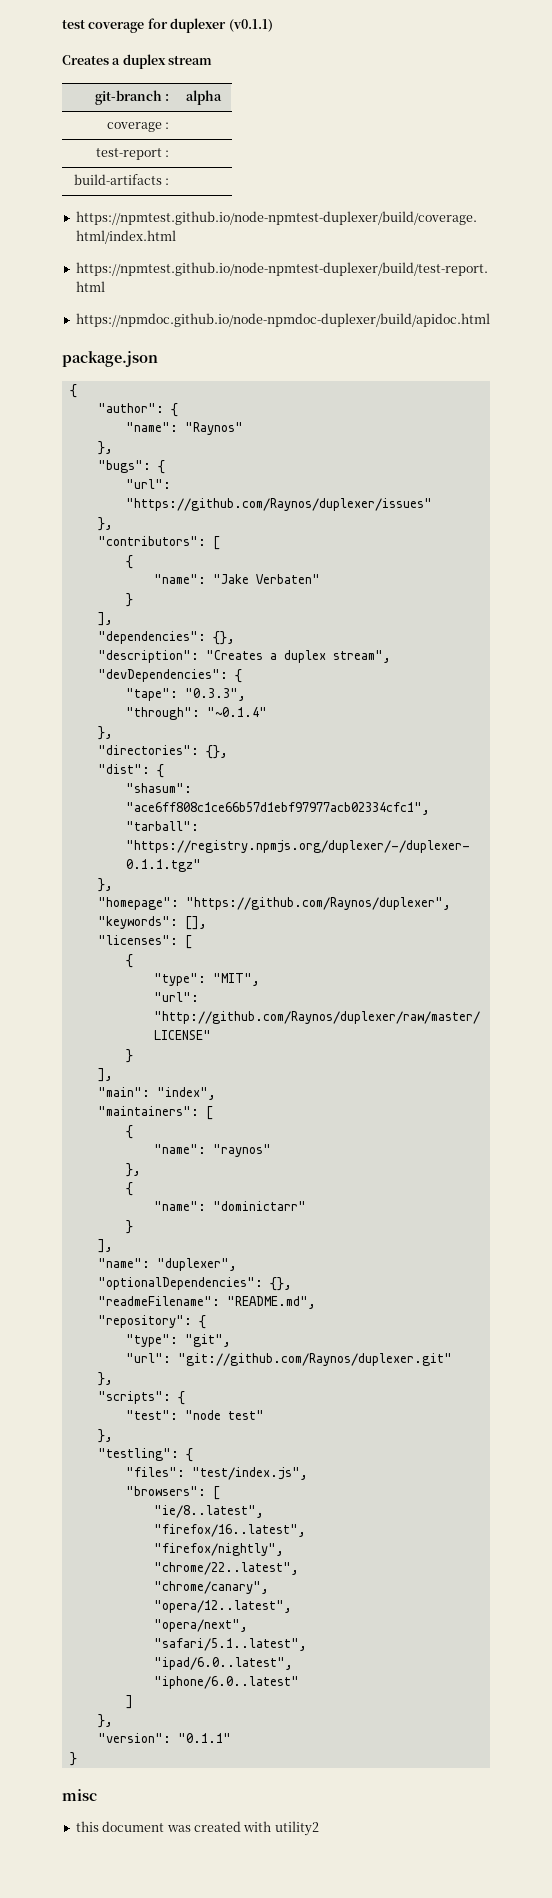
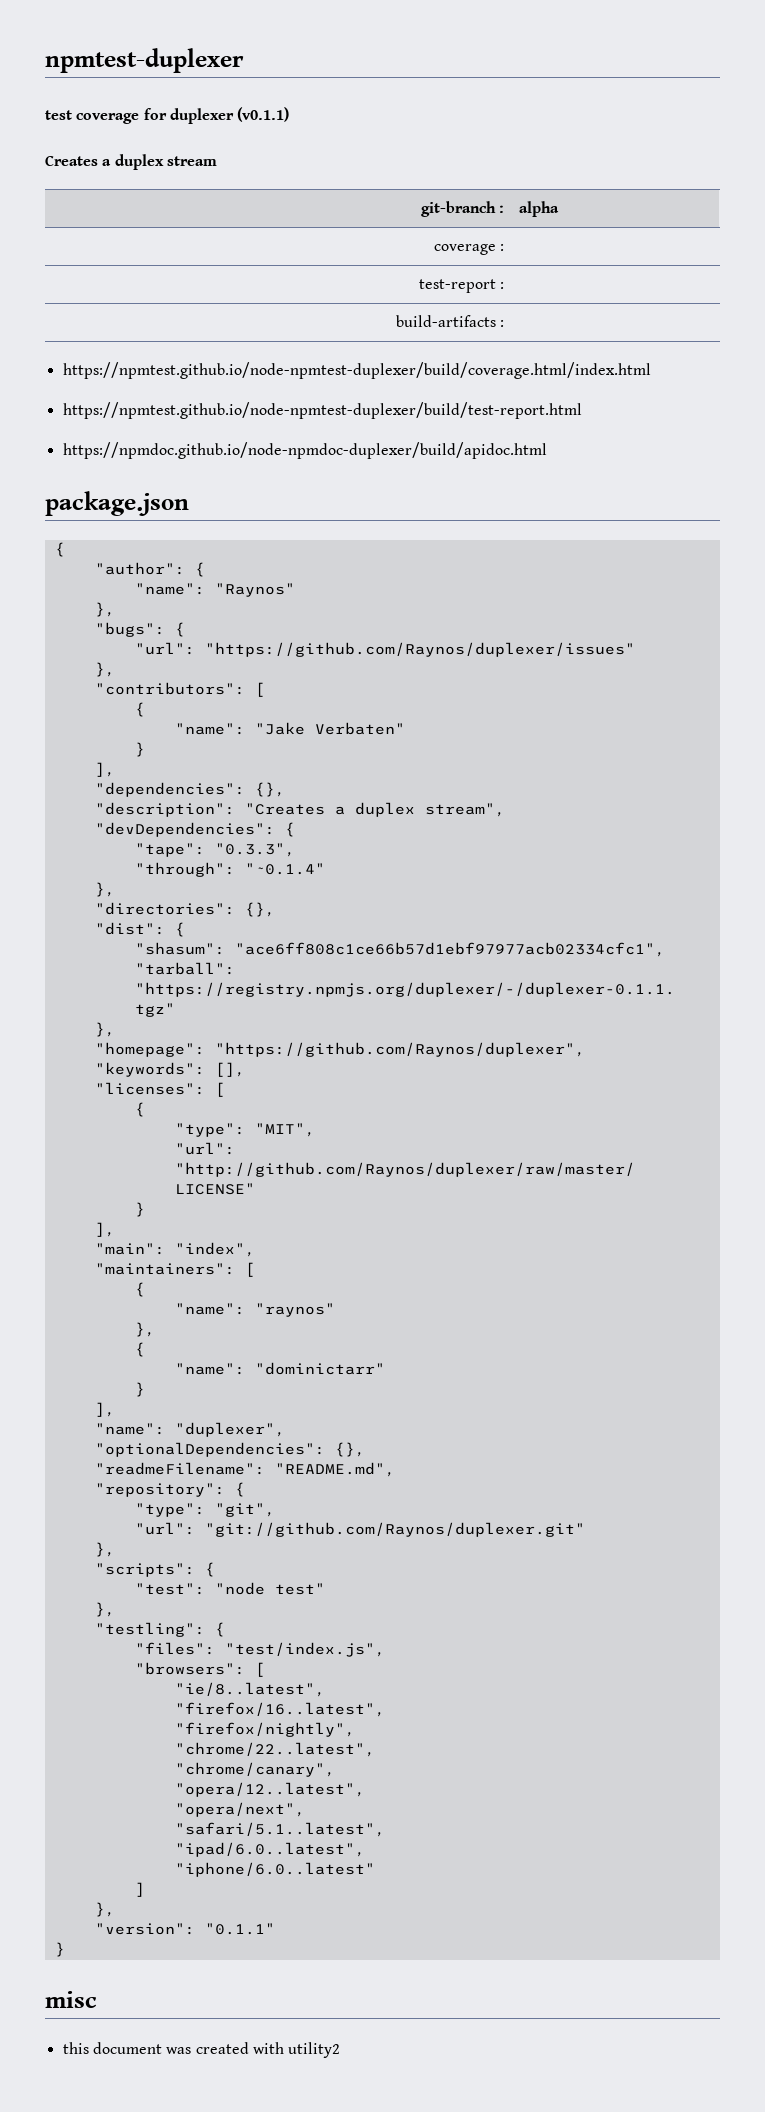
(62, 24) none -> [45,48,244,73] npmtest-duplexer //

